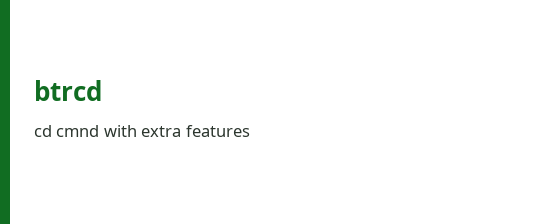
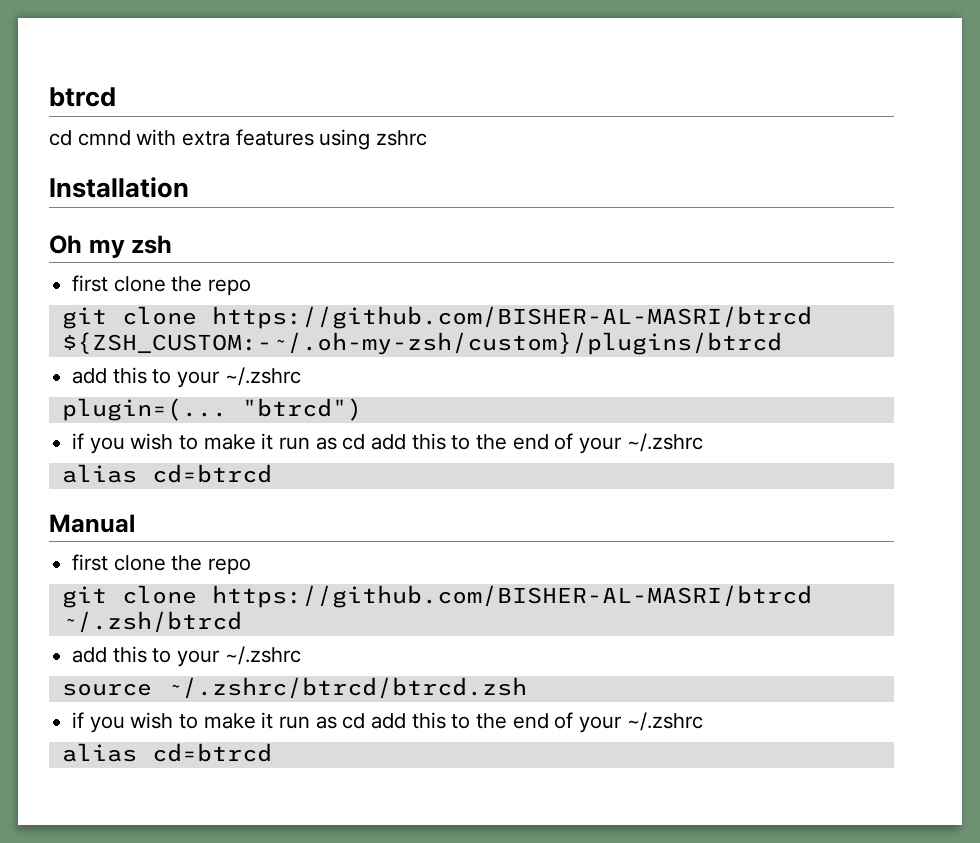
(250, 131) none -> [319,129,428,150] [49,177,189,198] [49,235,173,258] [72,275,252,296] [61,306,812,329] [61,332,782,355] [72,367,301,388] [61,398,362,421] [72,433,703,454] [61,464,272,483] [49,514,135,533] [72,554,252,575] [61,585,812,608] [61,611,242,633] [72,646,301,667] [61,677,527,699] [72,712,703,733] [61,743,272,762] using zshrc // Installation // Oh my zsh // first clone the repo // git clone https://github.com/BISHER-AL-MASRI/btrcd ${ZSH_CUSTOM:-~/.oh-my-zsh/custom}/plugins/btrcd // add this to your ~/.zshrc // plugin=(... "btrcd") // if you wish to make it run as cd add this to the end of your ~/.zshrc // alias cd=btrcd // Manual // first clone the repo // git clone https://github.com/BISHER-AL-MASRI/btrcd ~/.zsh/btrcd // add this to your ~/.zshrc // source ~/.zshrc/btrcd/btrcd.zsh // if you wish to make it run as cd add this to the end of your ~/.zshrc // alias cd=btrcd

